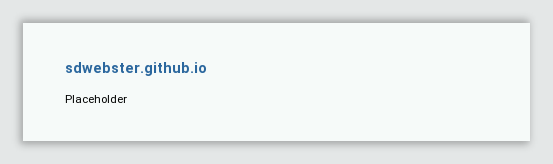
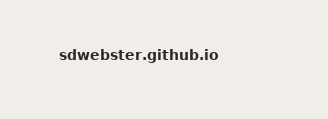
[65,95,127,103] // Placeholder -> (219, 56) none

